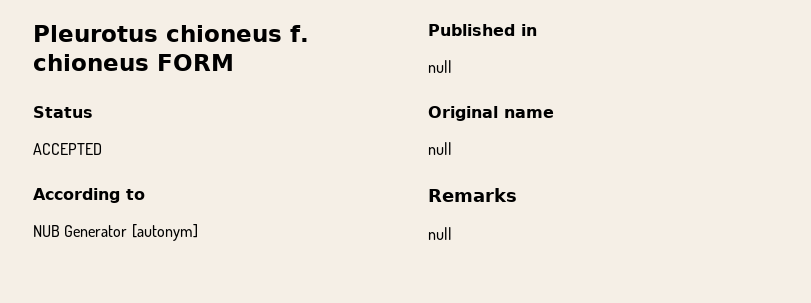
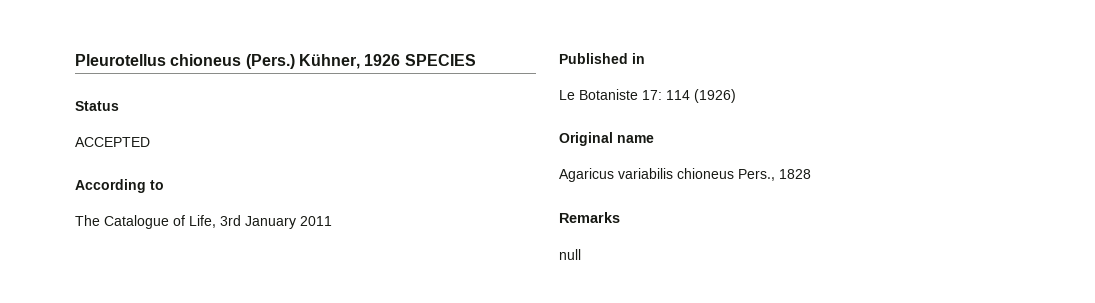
[33,25,309,42] [33,54,234,71] [33,106,93,118] [33,143,102,155] [33,188,145,203] [33,224,198,241] [428,24,537,36] [428,60,452,73] [428,106,554,121] [428,142,452,155] Pleurotus chioneus f. chioneus FORM // Status // ACCEPTED // According to // NUB Generator [autonym] // Published in // null // Original name // null -> [75,54,476,69] [75,101,119,111] [75,137,150,147] [75,179,164,193] [75,215,332,229] [559,53,645,64] [559,89,736,103] [559,132,654,146] [559,168,811,182] Pleurotellus chioneus (Pers.) Kühner, 1926 SPECIES // Status // ACCEPTED // According to // The Catalogue of Life, 3rd January 2011 // Published in // Le Botaniste 17: 114 (1926) // Original name // Agaricus variabilis chioneus Pers., 1828

